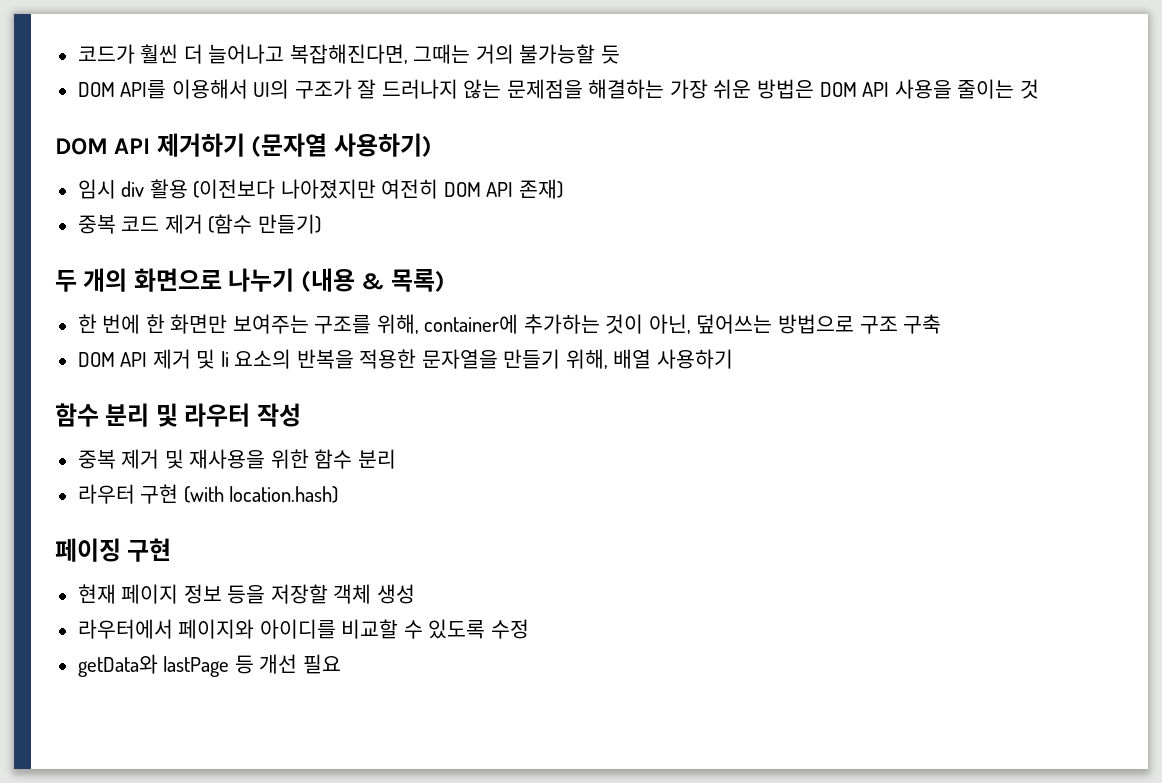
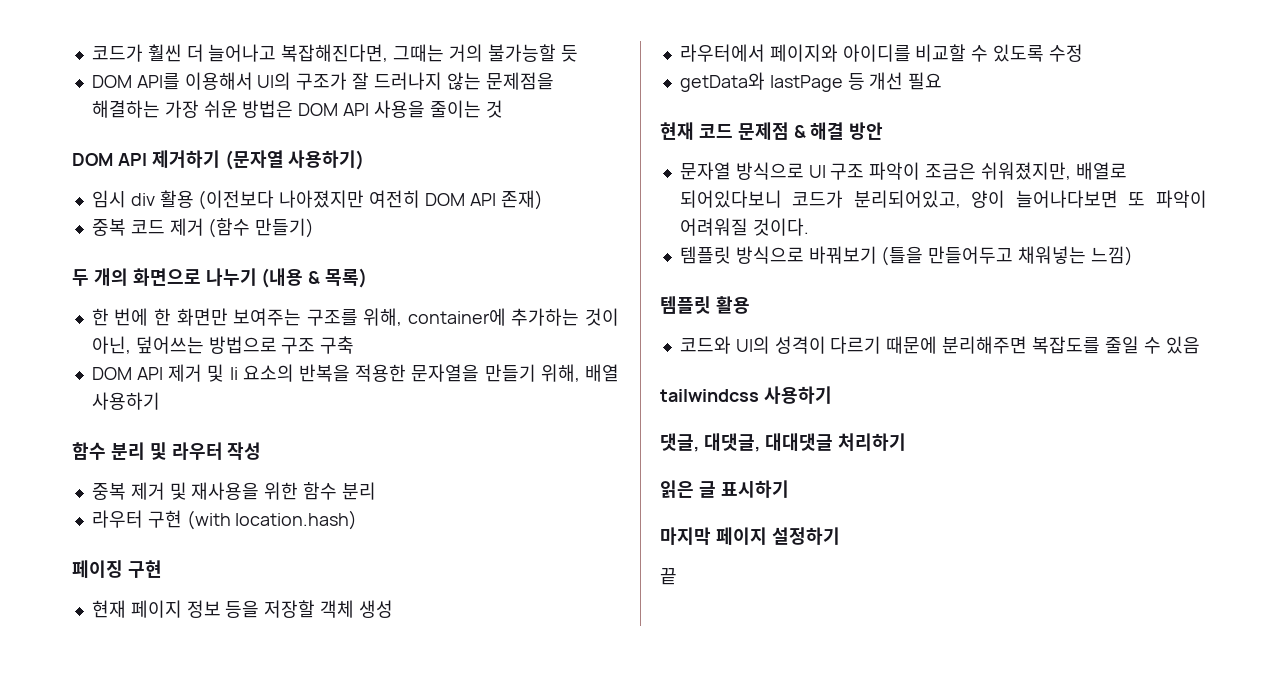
(341, 664) none -> [660,122,884,140] [679,162,1127,180] [679,190,1207,208] [679,218,809,236] [679,246,1133,266] [660,296,750,314] [679,336,1200,354] [660,386,832,404] [660,433,906,452] [660,480,789,498] [660,527,840,545] [660,568,677,585] // 현재 코드 문제점 & 해결 방안 // 문자열 방식으로 UI 구조 파악이 조금은 쉬워졌지만, 배열로 되어있다보니 코드가 분리되어있고, 양이 늘어나다보면 또 파악이 어려워질 것이다. // 템플릿 방식으로 바꿔보기 (틀을 만들어두고 채워넣는 느낌) // 템플릿 활용 // 코드와 UI의 성격이 다르기 때문에 분리해주면 복잡도를 줄일 수 있음 // tailwindcss 사용하기 // 댓글, 대댓글, 대대댓글 처리하기 // 읽은 글 표시하기 // 마지막 페이지 설정하기 // 끝

